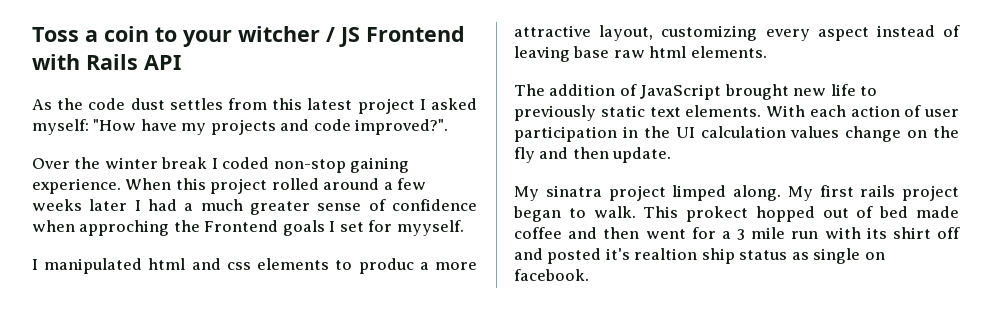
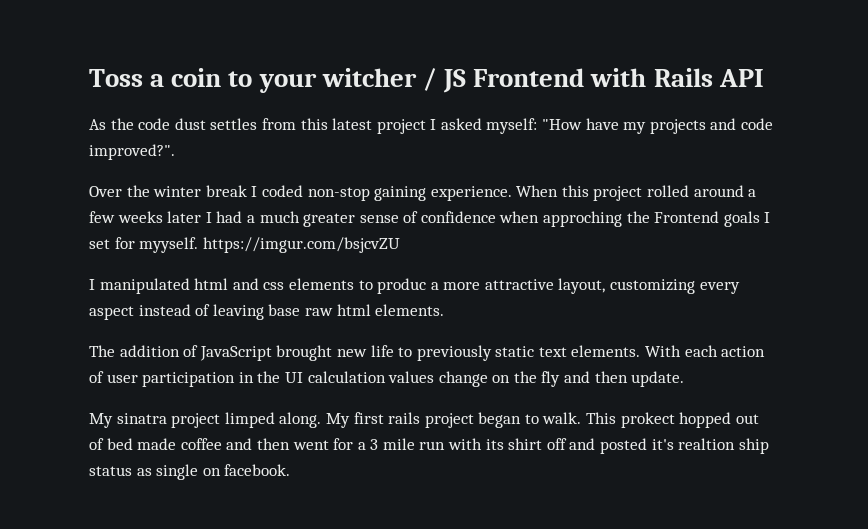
(464, 228) none -> [202,237,400,253] https://imgur.com/bsjcvZU

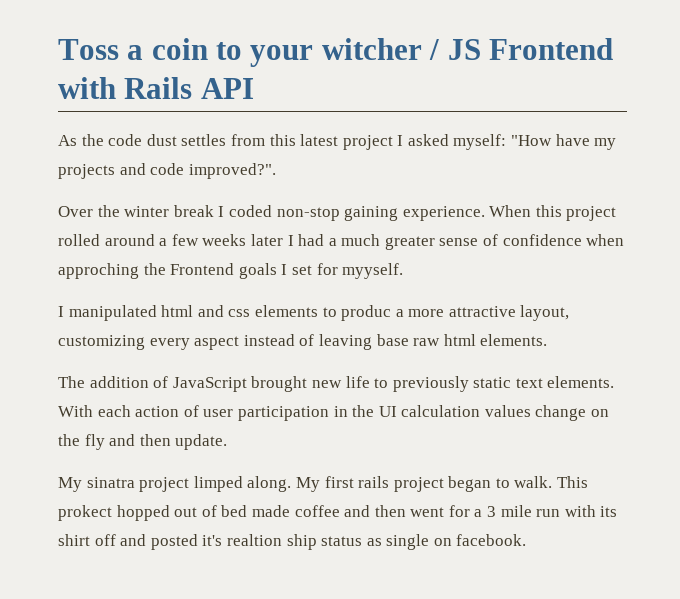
[202,237,400,253] https://imgur.com/bsjcvZU -> (404, 271) none

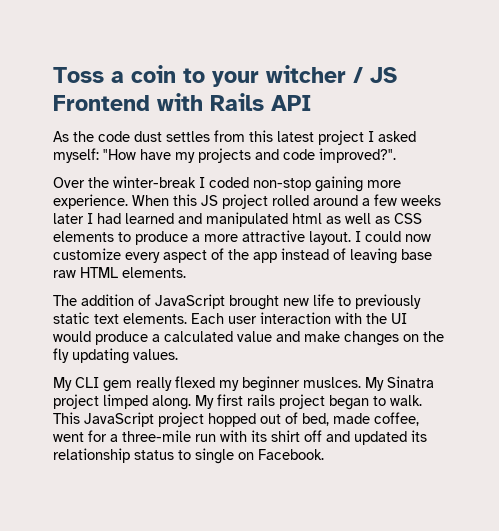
[124,205,214,217] winter break -> [113,176,196,188] winter-break
(399, 213) none -> [367,180,401,188] more
(562, 211) none -> [201,195,218,206] JS
[328,234,625,250] [58,263,404,279] [58,305,251,321] a much greater sense of confidence when approching the Frontend goals I set for myyself. // I manipulated html and css -> [125,212,422,227] learned and manipulated html as well as CSS
[341,305,392,321] produc -> [135,231,188,245] produce
[520,305,570,321] [58,335,240,350] layout, customizing every aspect -> [309,231,431,245] [53,248,277,263] layout. I could now customize every aspect of the app
[443,334,476,346] html -> [80,267,118,278] HTML
[58,405,610,421] [58,434,228,450] [58,477,135,492] With each action of user participation in the UI calculation values change on the fly and then update. // My sinatra -> [191,312,407,324] [53,331,444,346] [53,348,178,364] [53,376,434,392] Each user interaction with the UI would produce a calculated value and make changes on the fly updating values. // My CLI gem really flexed my beginner muslces. My Sinatra
[58,505,112,521] prokect -> [84,412,204,427] JavaScript project
[221,505,406,517] bed made coffee and then -> [302,412,419,426] bed, made coffee,
[487,505,532,517] 3 mile -> [122,430,191,442] three-mile
[150,534,382,550] posted it's realtion ship status as -> [354,430,427,445] [53,448,191,463] updated its relationship status to
[456,534,527,546] facebook. -> [258,449,324,460] Facebook.

